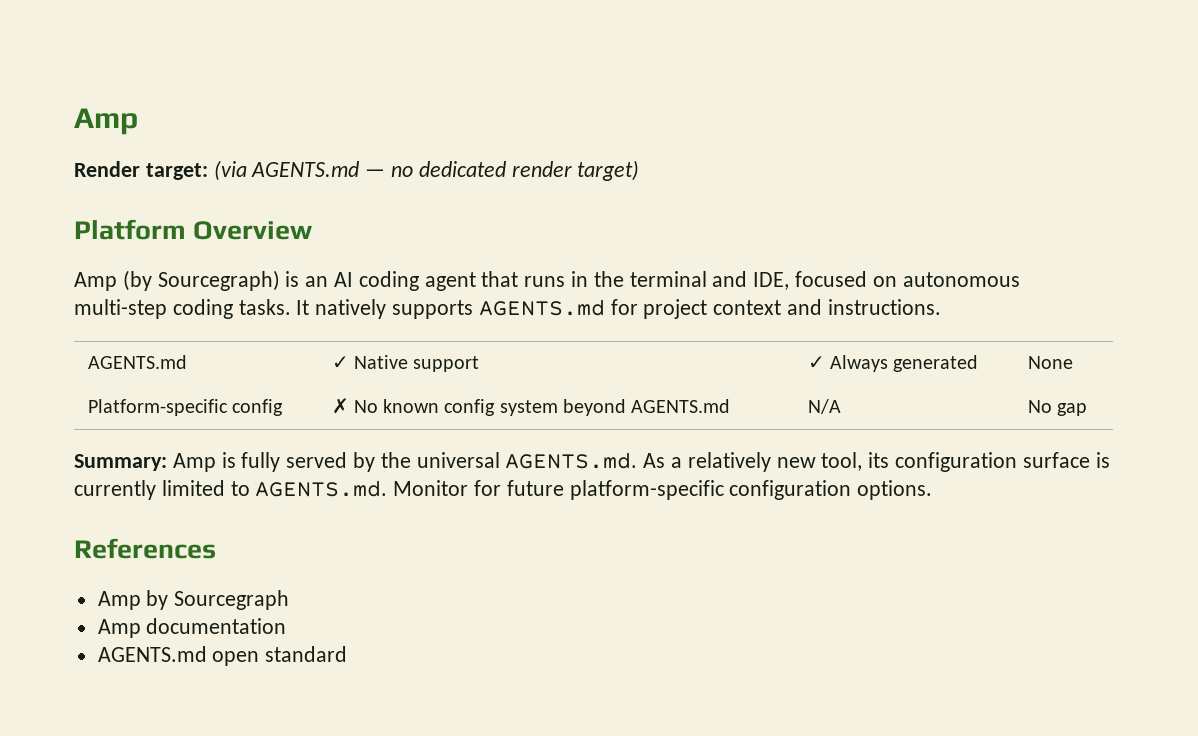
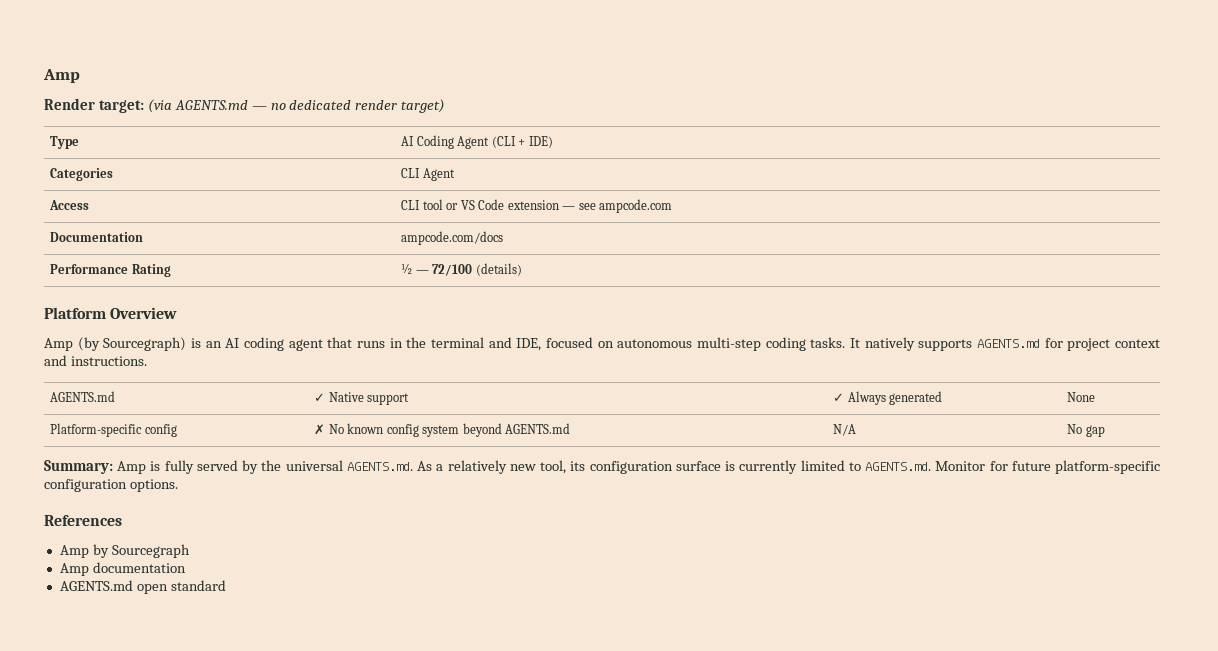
(640, 170) none -> [50,136,80,149] [401,135,553,149] [50,168,114,181] [401,168,455,181] [49,200,90,210] [401,199,673,213] [50,232,144,242] [401,231,504,245] [50,264,171,277] [401,263,522,276] // Type | AI Coding Agent (CLI + IDE) // Categories | CLI Agent // Access | CLI tool or VS Code extension — see ampcode.com // Documentation | ampcode.com/docs // Performance Rating | ½ — 72/100 (details)

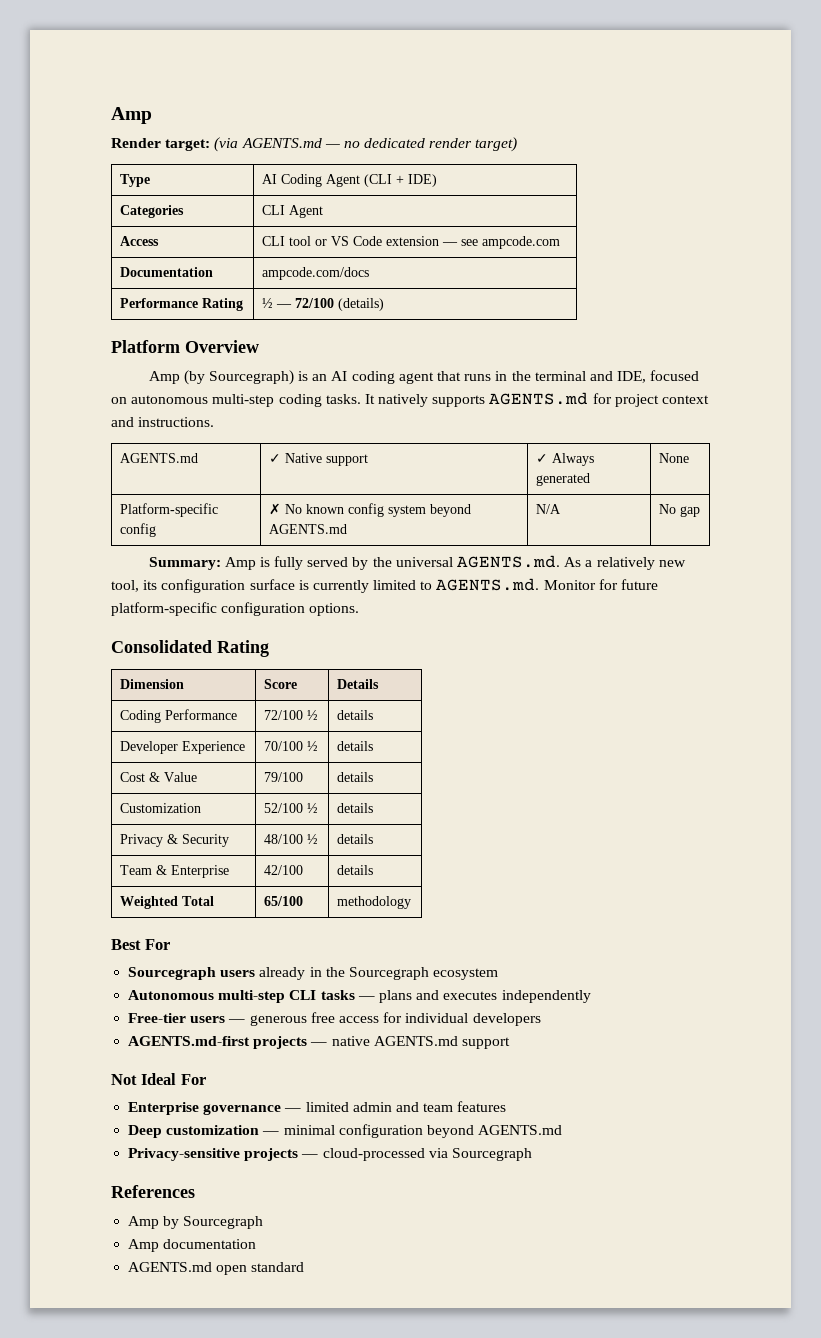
(178, 485) none -> [111,640,269,657] [119,679,184,689] [263,679,297,689] [336,679,379,689] [119,709,237,723] [263,710,318,720] [336,710,373,720] [119,741,245,754] [263,741,318,751] [336,741,373,751] [119,772,197,782] [263,772,303,782] [336,772,373,782] [119,803,201,813] [263,803,318,813] [336,803,373,813] [119,834,229,847] [263,834,318,844] [336,834,373,844] [119,865,229,878] [263,865,303,875] [336,865,373,875] [119,896,214,909] [263,896,303,906] [336,896,411,909] [111,939,171,950] [128,967,499,980] [128,990,591,1003] [128,1012,541,1026] [128,1036,510,1049] [111,1073,206,1085] [128,1101,507,1115] [128,1124,563,1138] [128,1148,532,1161] // Consolidated Rating // Dimension | Score | Details // Coding Performance | 72/100 ½ | details // Developer Experience | 70/100 ½ | details // Cost & Value | 79/100 | details // Customization | 52/100 ½ | details // Privacy & Security | 48/100 ½ | details // Team & Enterprise | 42/100 | details // Weighted Total | 65/100 | methodology // Best For // Sourcegraph users already in the Sourcegraph ecosystem // Autonomous multi-step CLI tasks — plans and executes independently // Free-tier users — generous free access for individual developers // AGENTS.md-first projects — native AGENTS.md support // Not Ideal For // Enterprise governance — limited admin and team features // Deep customization — minimal configuration beyond AGENTS.md // Privacy-sensitive projects — cloud-processed via Sourcegraph

